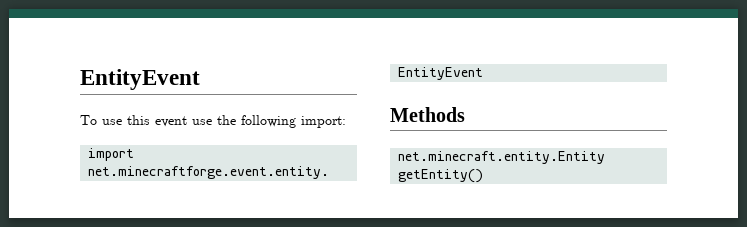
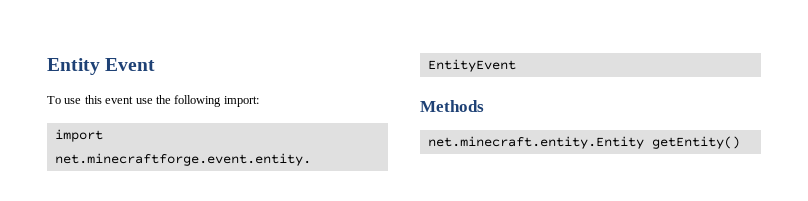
[80,69,200,90] EntityEvent -> [47,58,156,75] Entity Event

